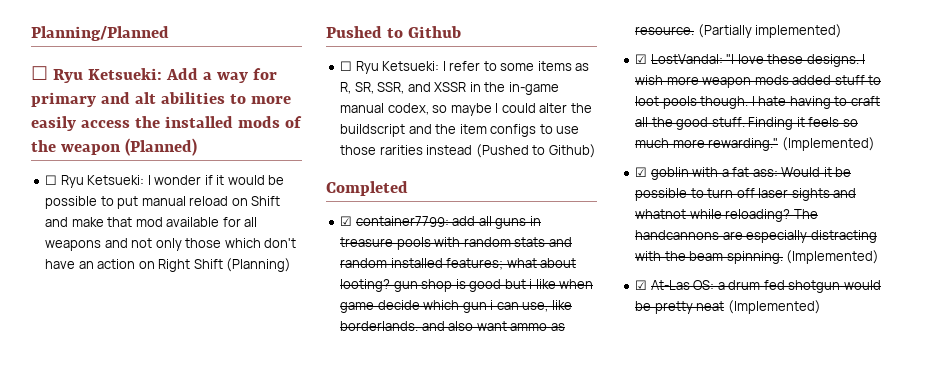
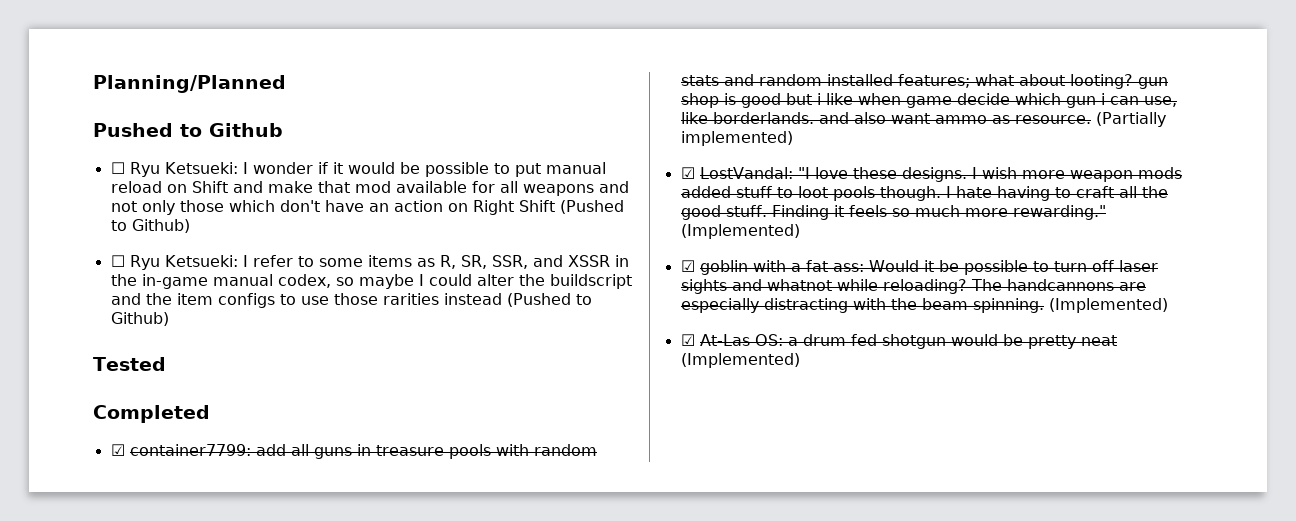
[31,66,277,83] [31,92,291,107] [31,116,302,131] [31,138,197,156] ☐ Ryu Ketsueki: Add a way for primary and alt abilities to more easily access the installed mods of the weapon (Planned) -> [93,123,283,137] Pushed to Github
[226,258,292,272] [326,26,461,38] (Planning) // Pushed to Github -> [559,200,624,214] [110,219,190,233] (Pushed to Github)
(596, 151) none -> [93,357,166,371] // Tested

